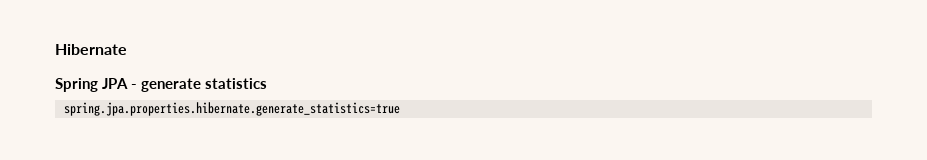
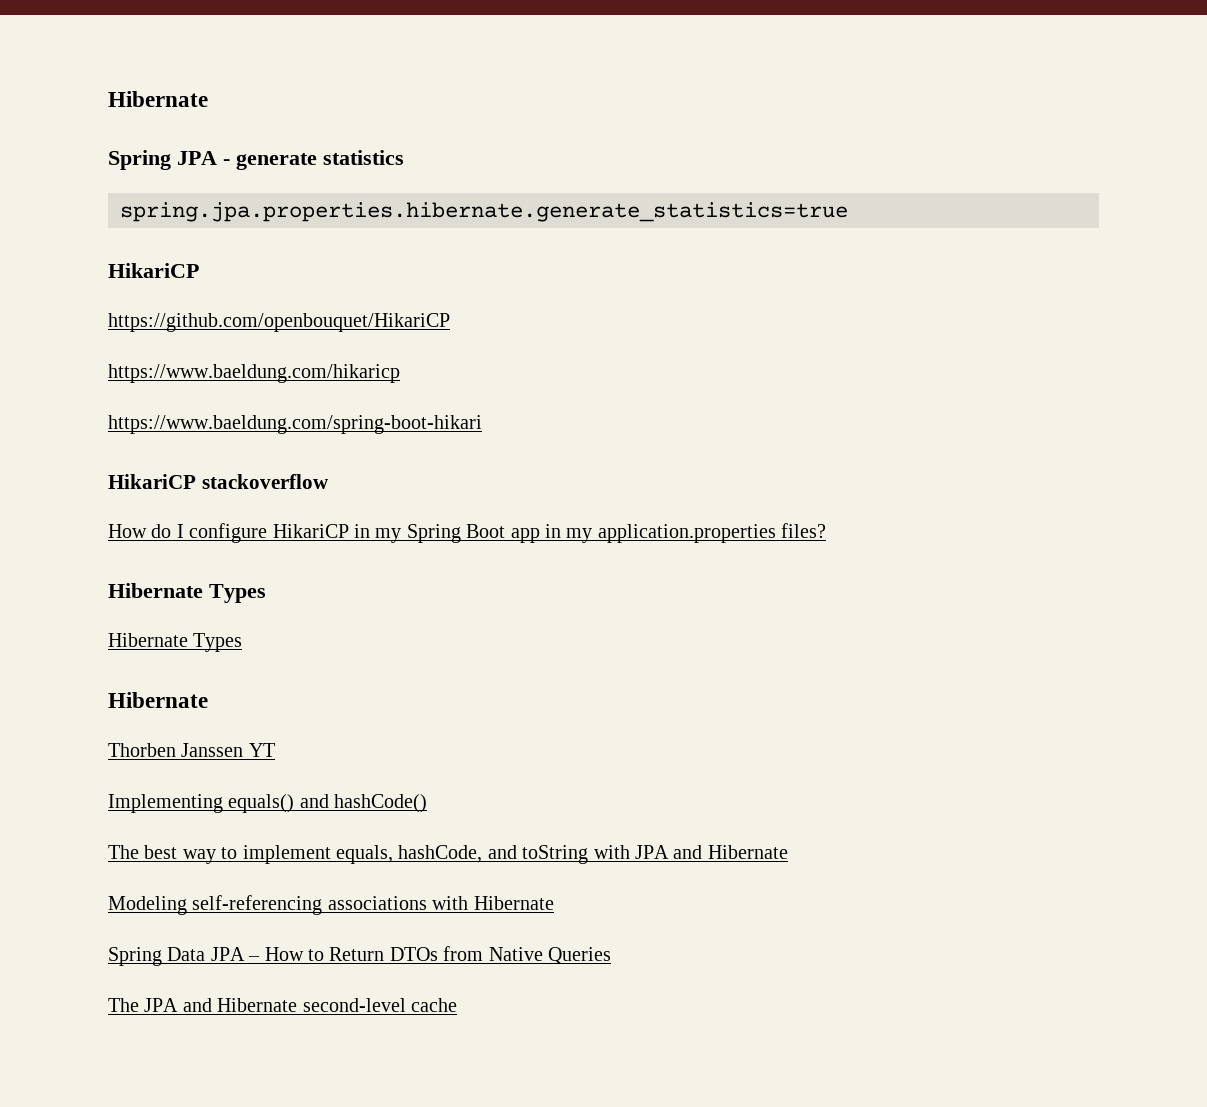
(400, 109) none -> [108,263,199,278] [108,313,450,332] [108,364,400,383] [108,415,482,434] [108,474,329,489] [108,523,827,543] [108,583,266,603] [108,633,243,652] [108,692,208,708] [108,743,275,757] [108,794,428,813] [108,845,788,864] [108,895,554,915] [108,946,611,966] [108,998,457,1012] // HikariCP // https://github.com/openbouquet/HikariCP // https://www.baeldung.com/hikaricp // https://www.baeldung.com/spring-boot-hikari // HikariCP stackoverflow // How do I configure HikariCP in my Spring Boot app in my application.properties files? // Hibernate Types // Hibernate Types // Hibernate // Thorben Janssen YT // Implementing equals() and hashCode() // The best way to implement equals, hashCode, and toString with JPA and Hibernate // Modeling self-referencing associations with Hibernate // Spring Data JPA – How to Return DTOs from Native Queries // The JPA and Hibernate second-level cache

